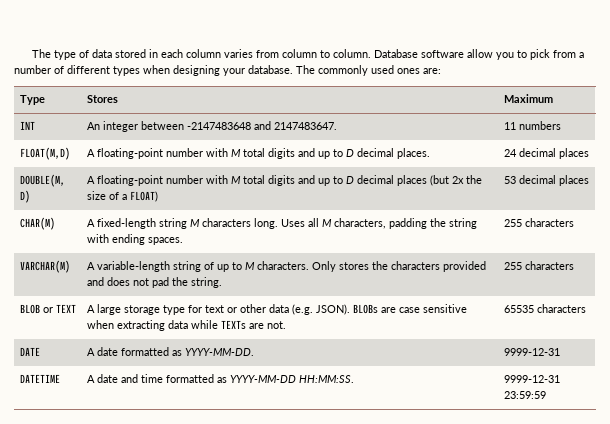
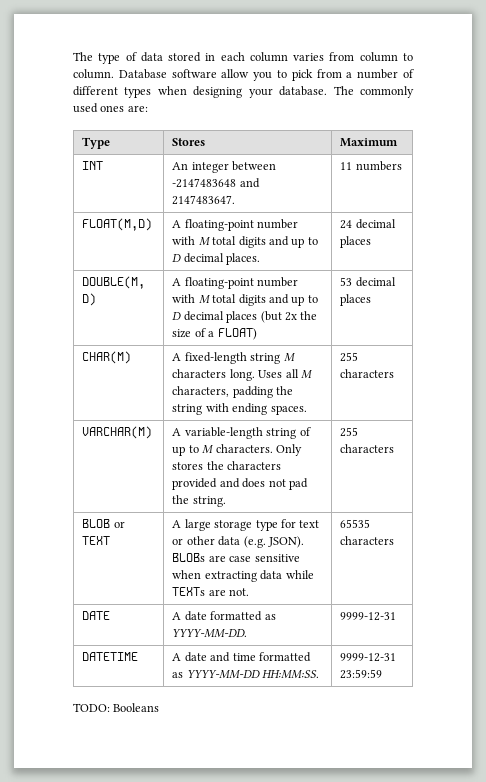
(546, 395) none -> [73,703,160,712] // TODO: Booleans

